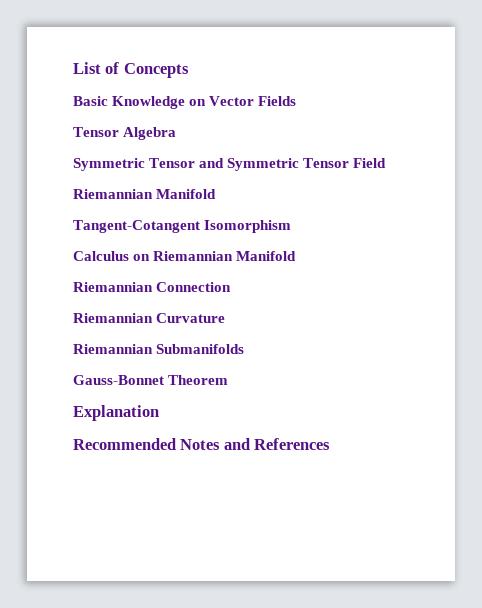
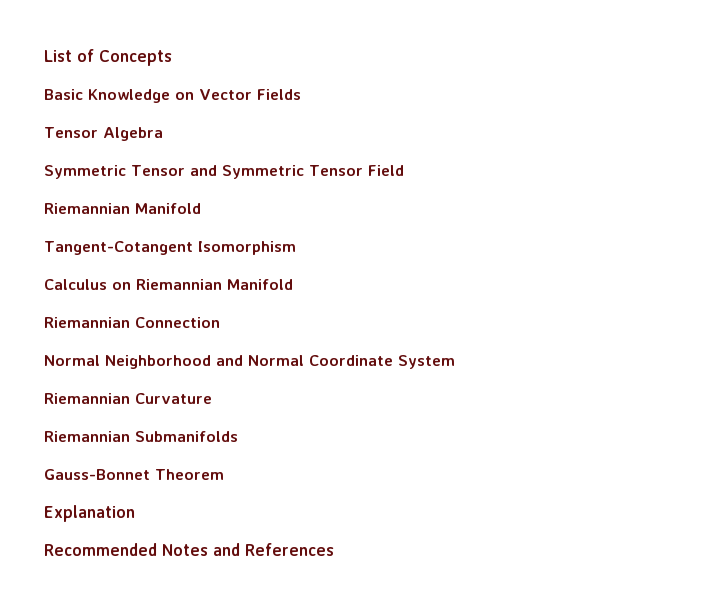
(232, 287) none -> [44,355,455,369] // Normal Neighborhood and Normal Coordinate System

